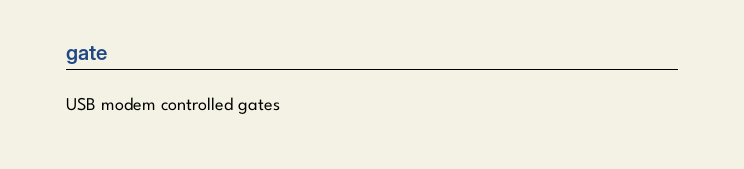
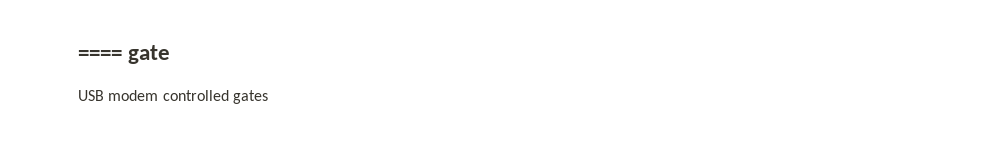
(66, 55) none -> [78,50,122,60] ====

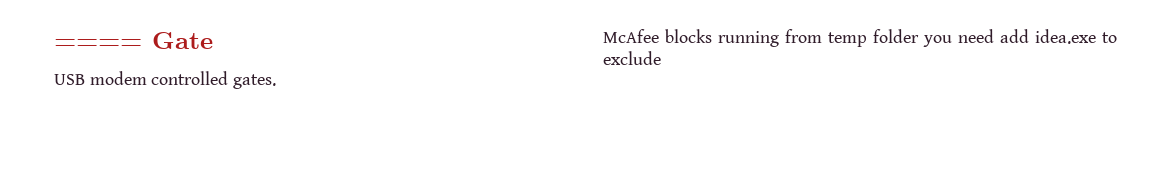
[128,45,171,64] gate -> [152,32,213,49] Gate
[232,90,268,104] gates -> [233,74,277,89] [603,29,1117,47] [603,51,661,65] gates. // McAfee blocks running from temp folder you need add idea.exe to exclude

